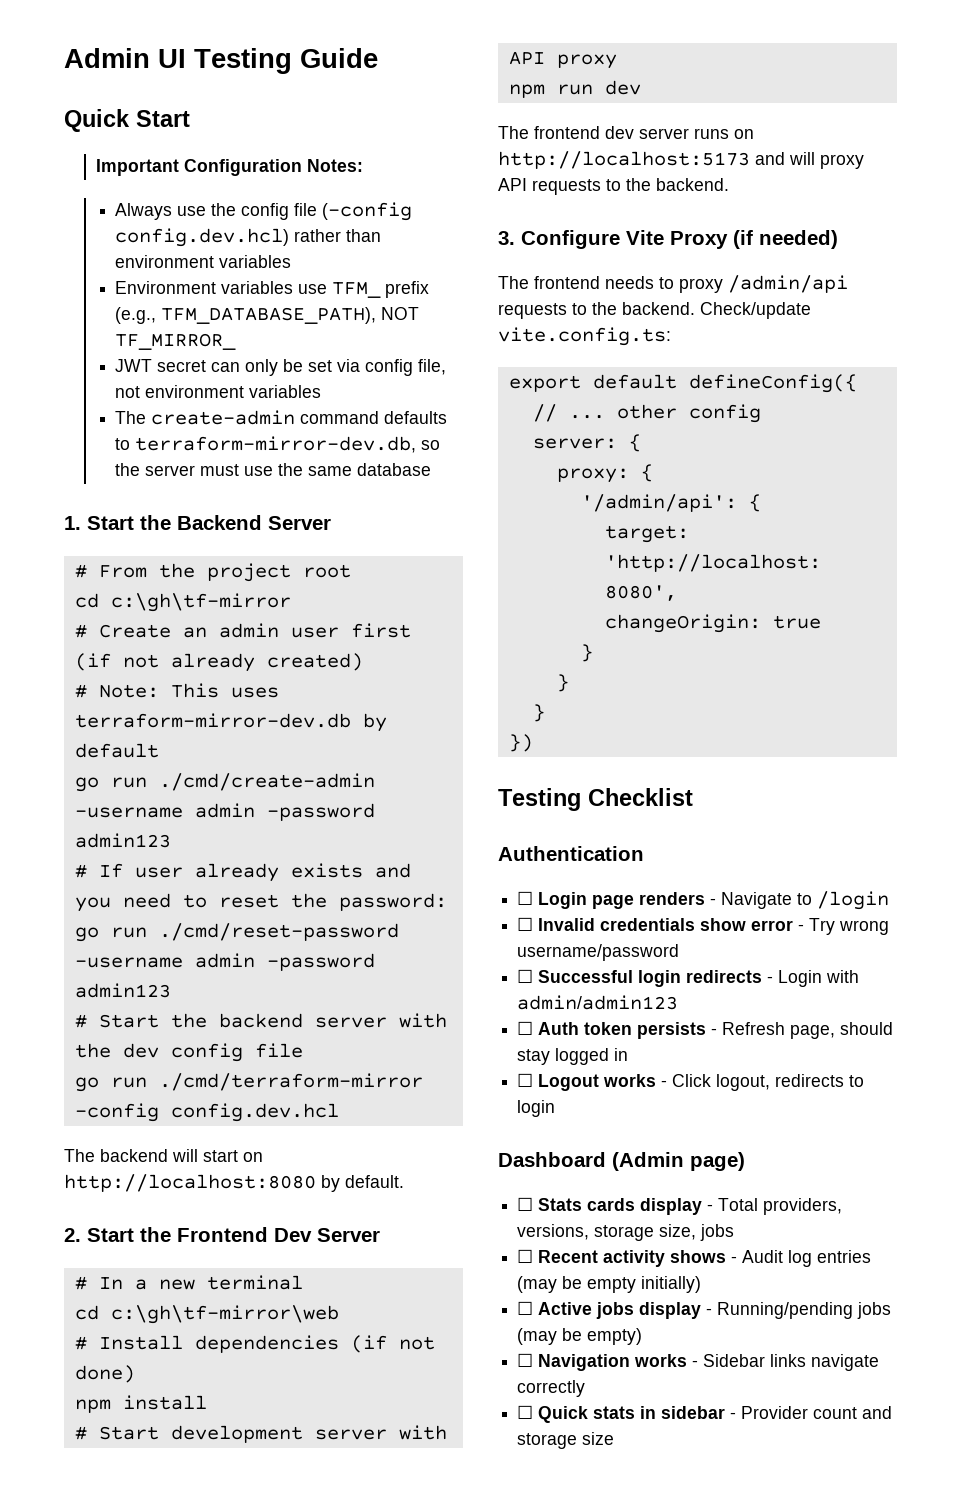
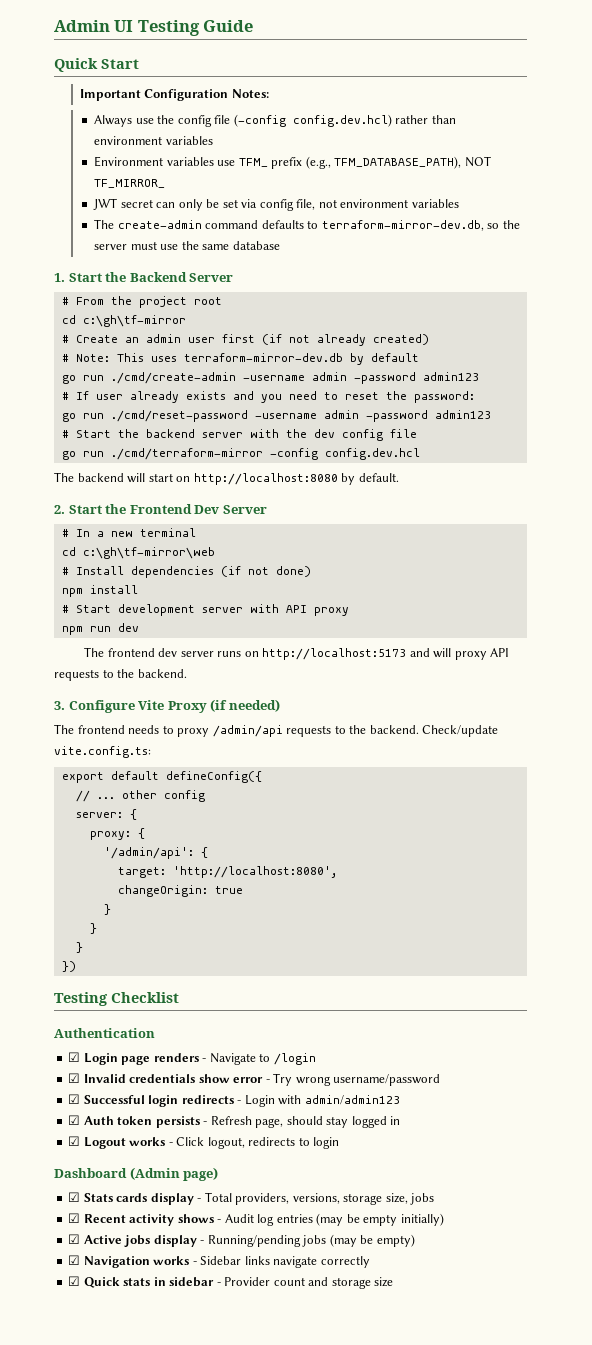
[517,891,534,905] ☐ -> [68,1052,81,1062] ☑
[517,917,534,931] ☐ -> [68,1073,81,1083] ☑
[517,969,534,983] ☐ -> [68,1094,81,1104] ☑
[517,1021,534,1035] ☐ -> [68,1115,81,1125] ☑
[517,1073,534,1087] ☐ -> [68,1136,81,1146] ☑
[517,1197,534,1211] ☐ -> [68,1192,81,1202] ☑
[517,1249,534,1263] ☐ -> [68,1213,81,1223] ☑
[517,1301,534,1315] ☐ -> [68,1234,81,1244] ☑
[517,1353,534,1367] ☐ -> [68,1255,81,1265] ☑
[517,1405,534,1419] ☐ -> [68,1276,81,1286] ☑

